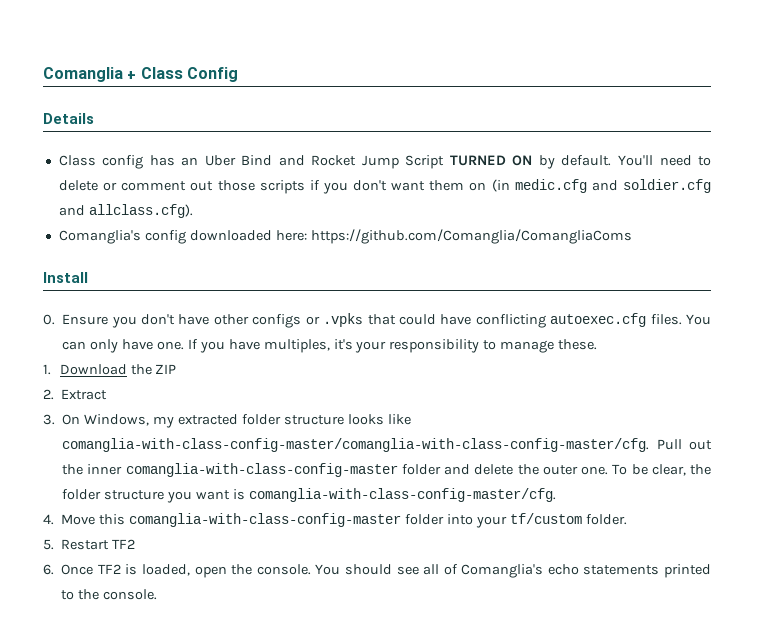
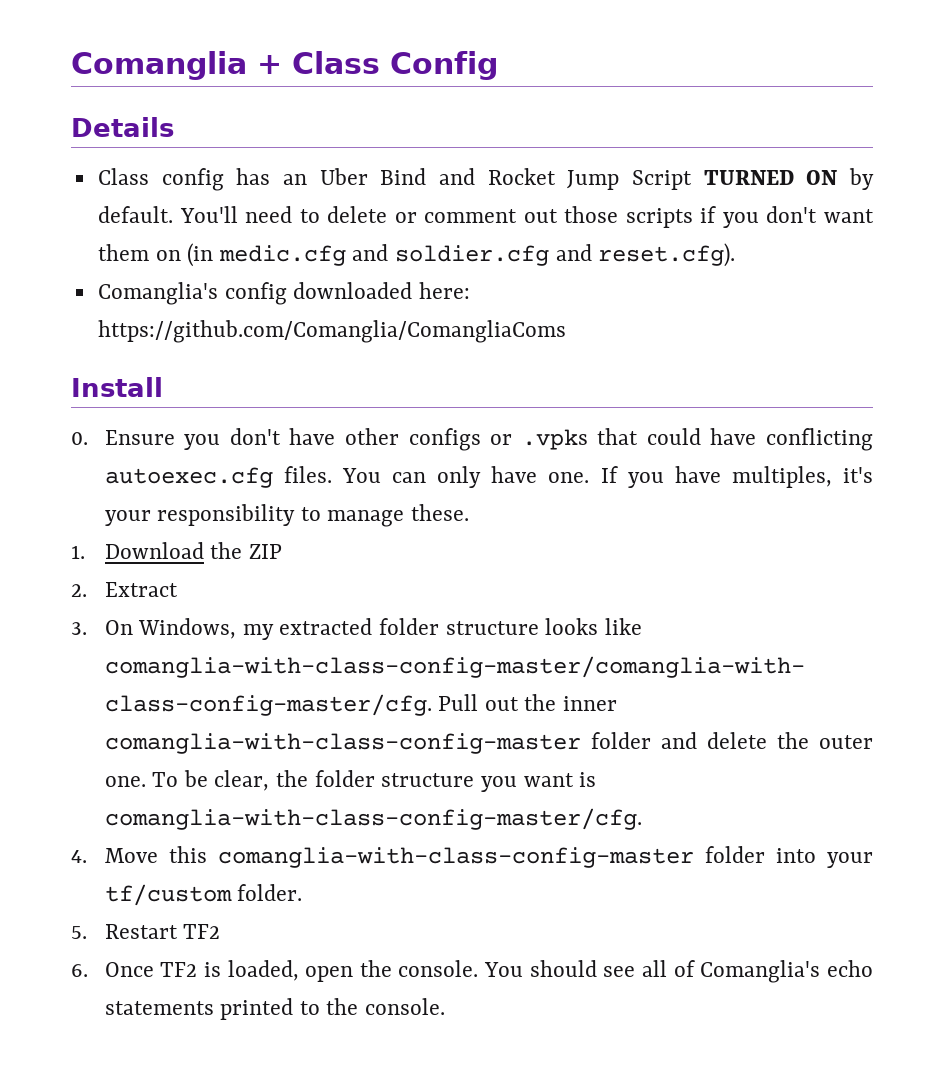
[88,204,193,218] allclass.cfg). -> [598,243,736,267] reset.cfg).

